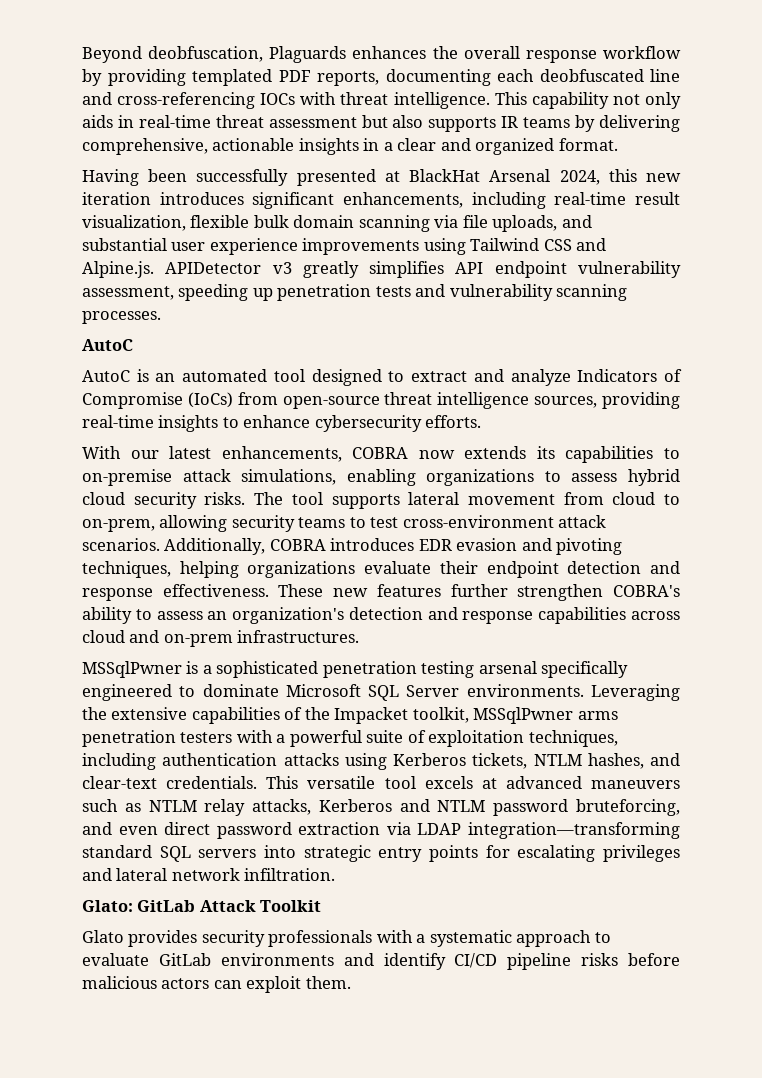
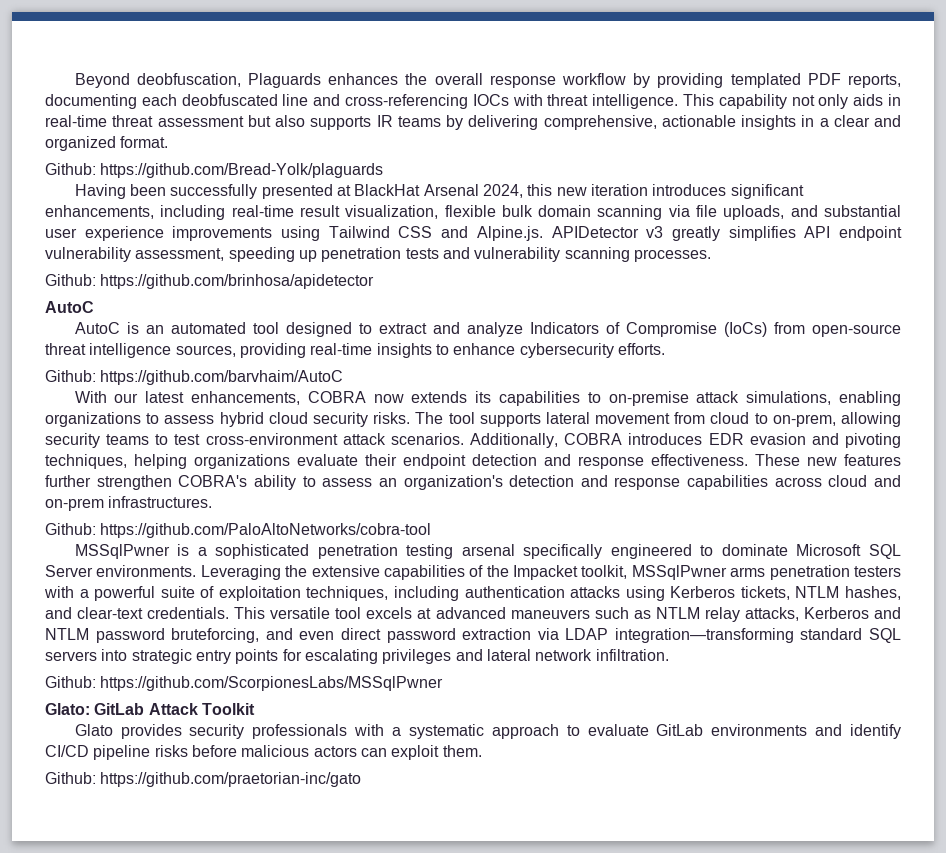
(618, 144) none -> [45,163,384,178] // Github: https://github.com/Bread-Yolk/plaguards
(161, 317) none -> [45,274,375,289] // Github: https://github.com/brinhosa/apidetector
(482, 421) none -> [45,370,344,385] // Github: https://github.com/barvhaim/AutoC
(360, 636) none -> [45,523,432,538] // Github: https://github.com/PaloAltoNetworks/cobra-tool
(336, 874) none -> [45,676,444,691] // Github: https://github.com/ScorpionesLabs/MSSqlPwner
(351, 982) none -> [45,772,362,787] // Github: https://github.com/praetorian-inc/gato

